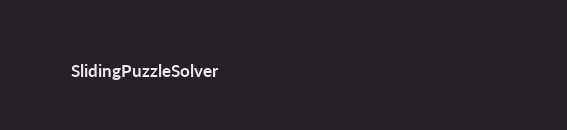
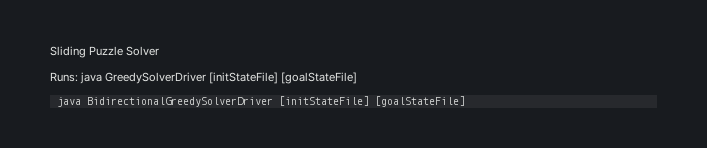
[71,64,219,80] SlidingPuzzleSolver -> [50,46,160,58] [50,72,358,84] [56,96,465,107] Sliding Puzzle Solver // Runs: java GreedySolverDriver [initStateFile] [goalStateFile] // java BidirectionalGreedySolverDriver [initStateFile] [goalStateFile]

